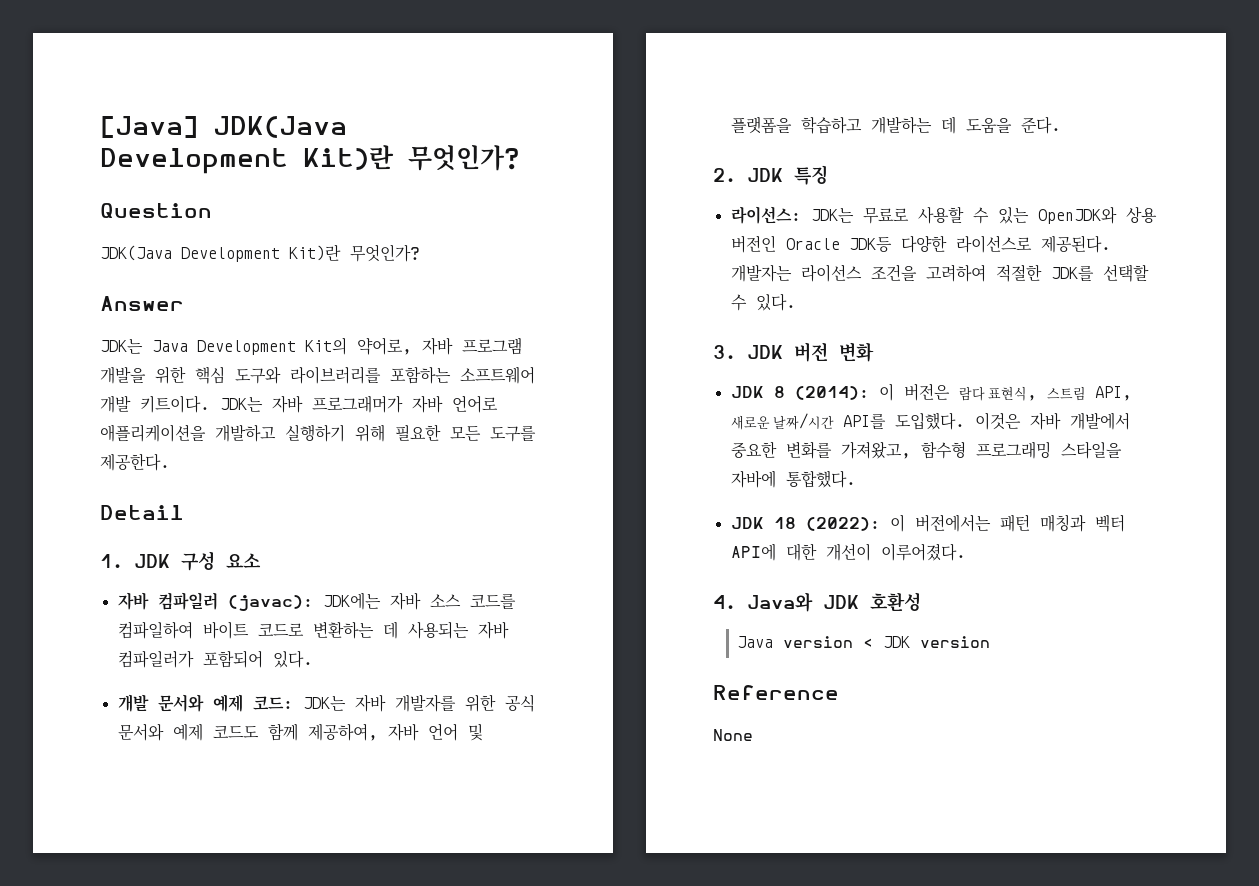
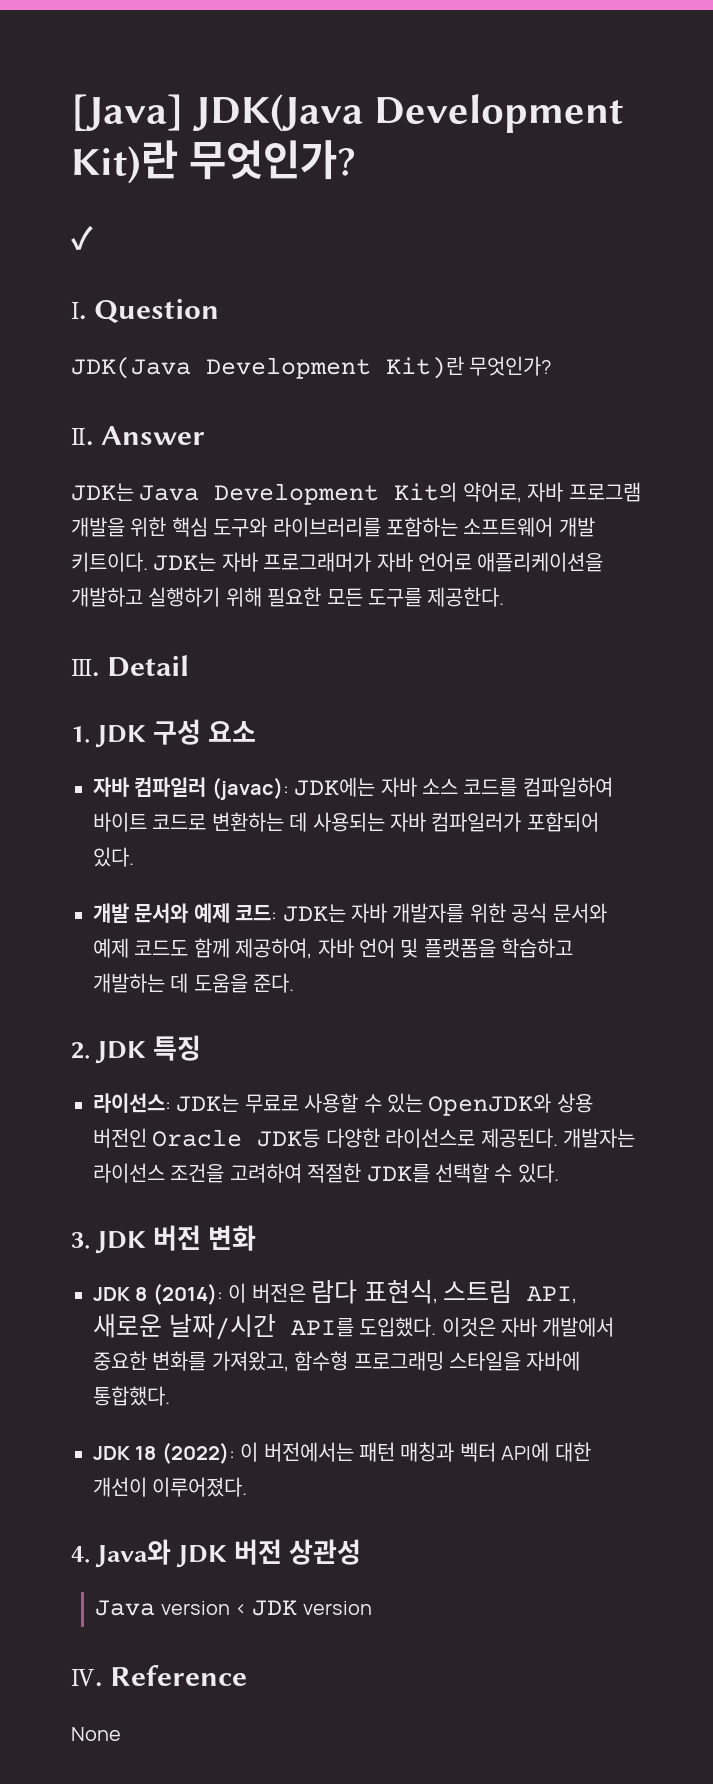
(519, 158) none -> [71,225,93,250] [71,301,86,320] ✓ // Ⅰ.
(420, 253) none -> [71,427,93,446] Ⅱ.
(170, 462) none -> [71,658,99,677] Ⅲ.
[870,592,921,611] 호환성 -> [234,1539,362,1565] 버전 상관성
(991, 642) none -> [71,1668,102,1687] Ⅳ.

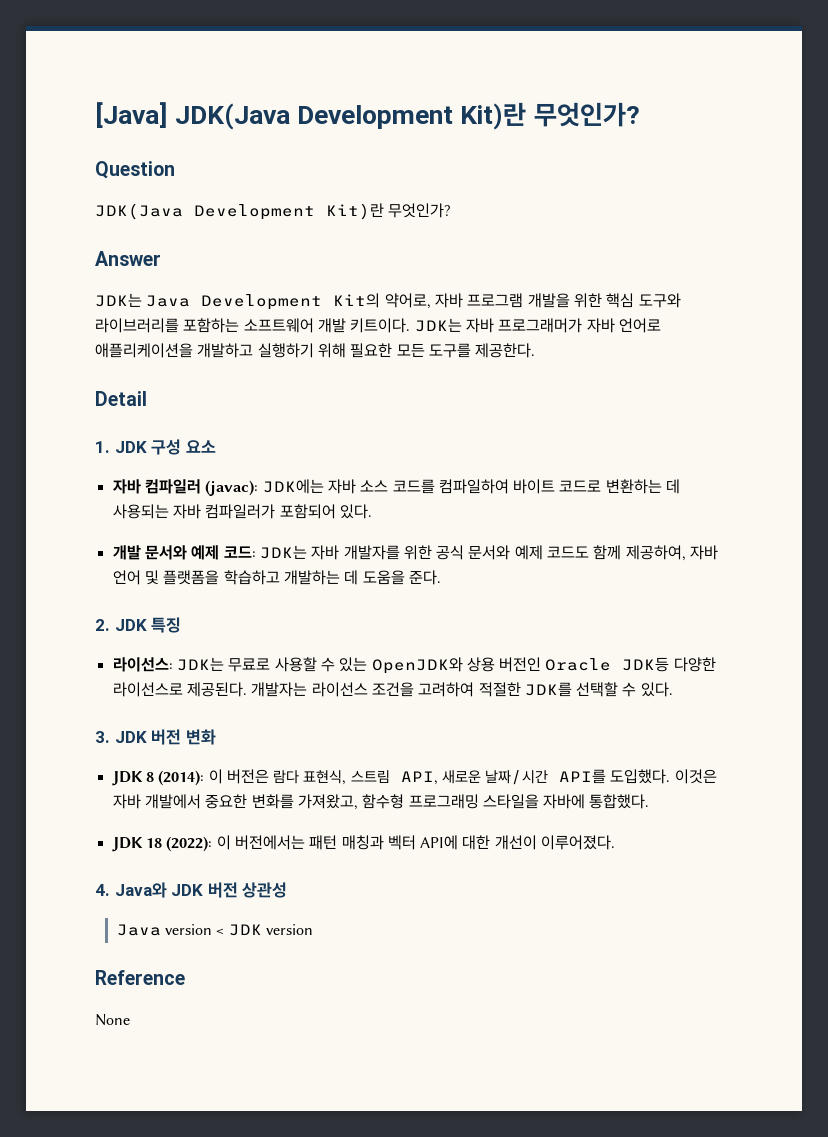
[71,225,93,250] [71,301,86,320] ✓ // Ⅰ. -> (640, 114) none
[71,427,93,446] Ⅱ. -> (451, 210) none
[71,658,99,677] Ⅲ. -> (536, 350) none
[71,1668,102,1687] Ⅳ. -> (313, 929) none

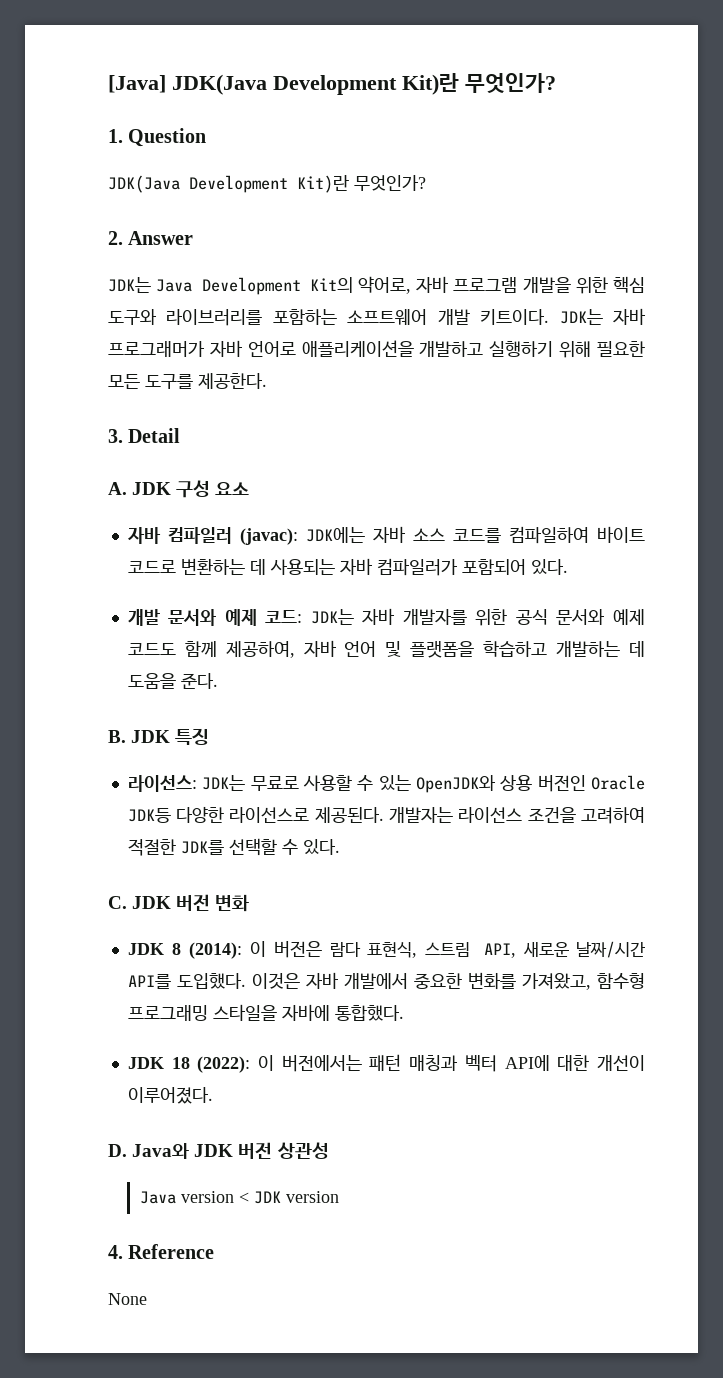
(640, 114) none -> [108,129,123,143] 1.
(451, 210) none -> [108,231,123,245] 2.
(536, 350) none -> [108,429,123,443] 3.
[95,441,110,453] 1. -> [108,482,127,495] A.
[95,619,110,631] 2. -> [108,730,126,743] B.
[95,731,110,743] 3. -> [108,896,127,909] C.
[95,884,110,896] 4. -> [108,1144,127,1157] D.
(313, 929) none -> [108,1245,123,1259] 4.

